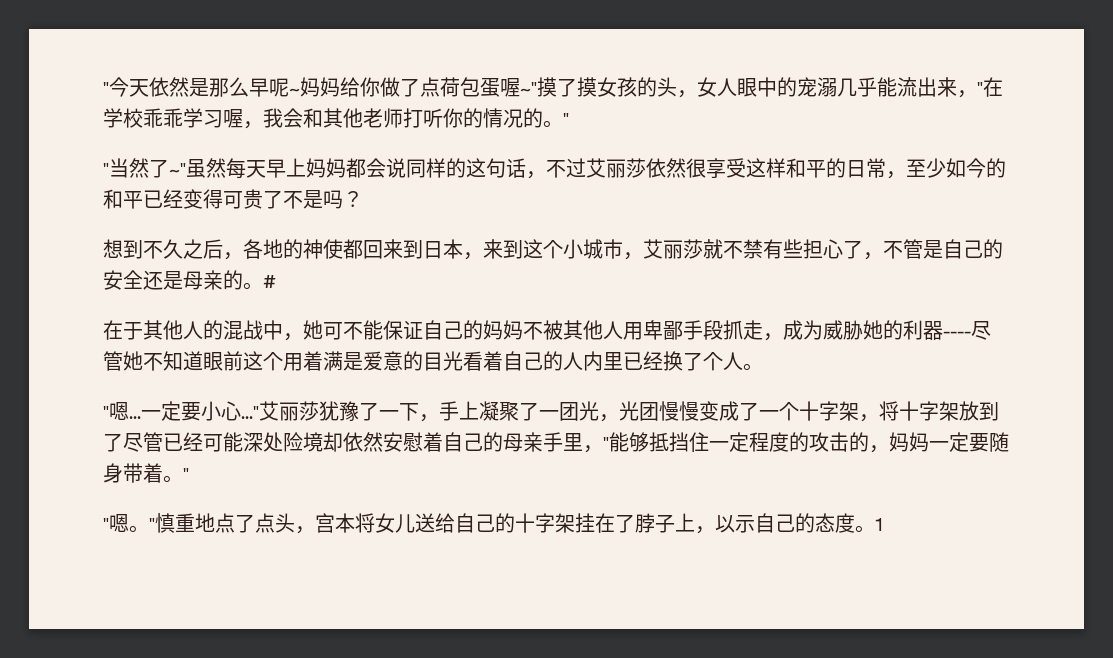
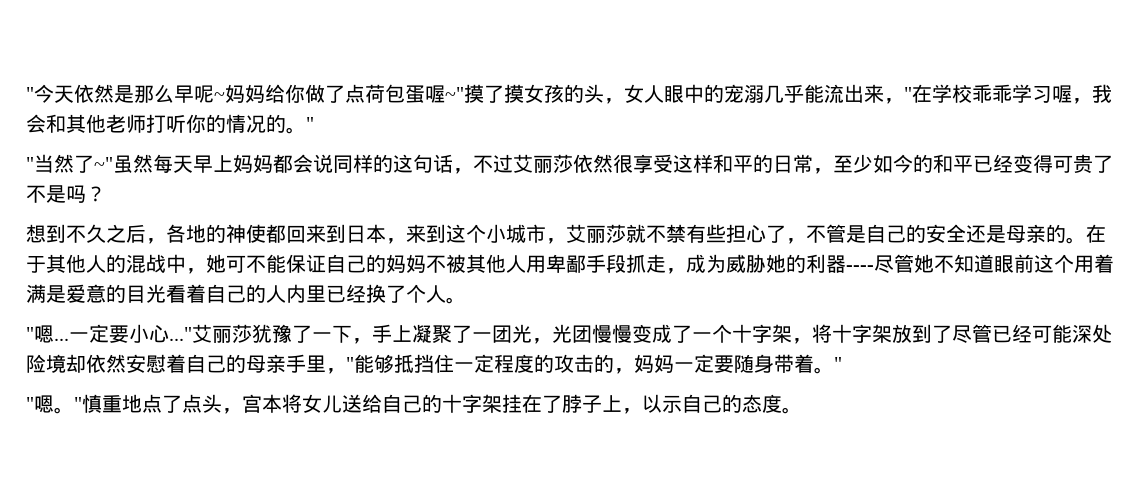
[263,275,276,288] # // -> (1086, 240) none
[875,518,883,531] 1 -> (802, 410) none

